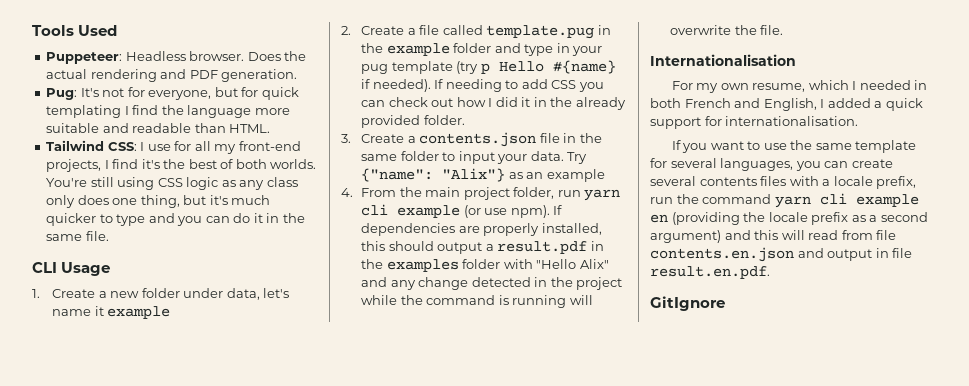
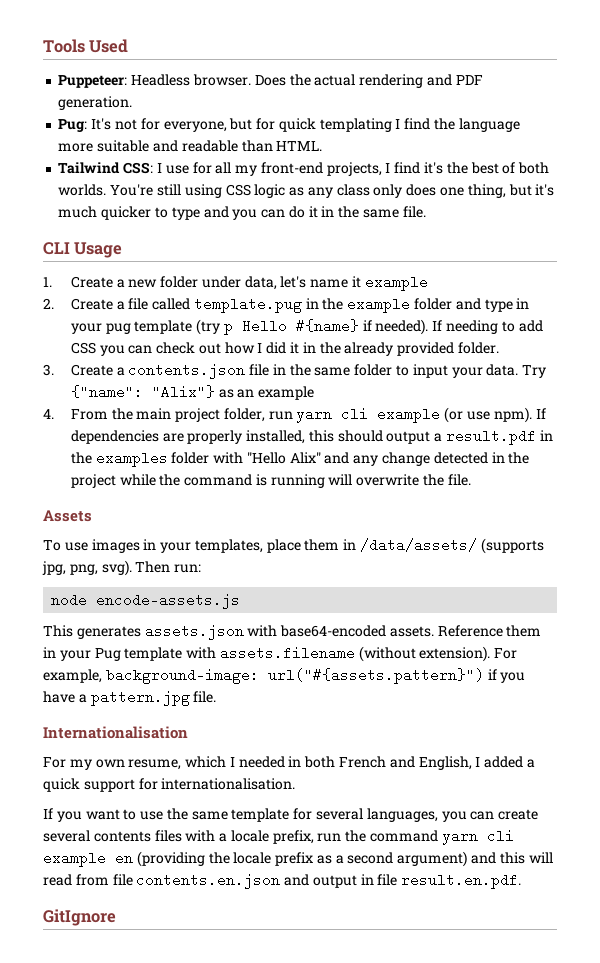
(784, 30) none -> [43,510,92,522] [43,538,544,554] [42,560,202,576] [51,593,241,609] [43,624,542,640] [43,646,518,662] [43,668,526,684] [43,690,217,706] // Assets // To use images in your templates, place them in /data/assets/ (supports jpg, png, svg). Then run: // node encode-assets.js // This generates assets.json with base64-encoded assets. Reference them in your Pug template with assets.filename (without extension). For example, background-image: url("#{assets.pattern}") if you have a pattern.jpg file.

